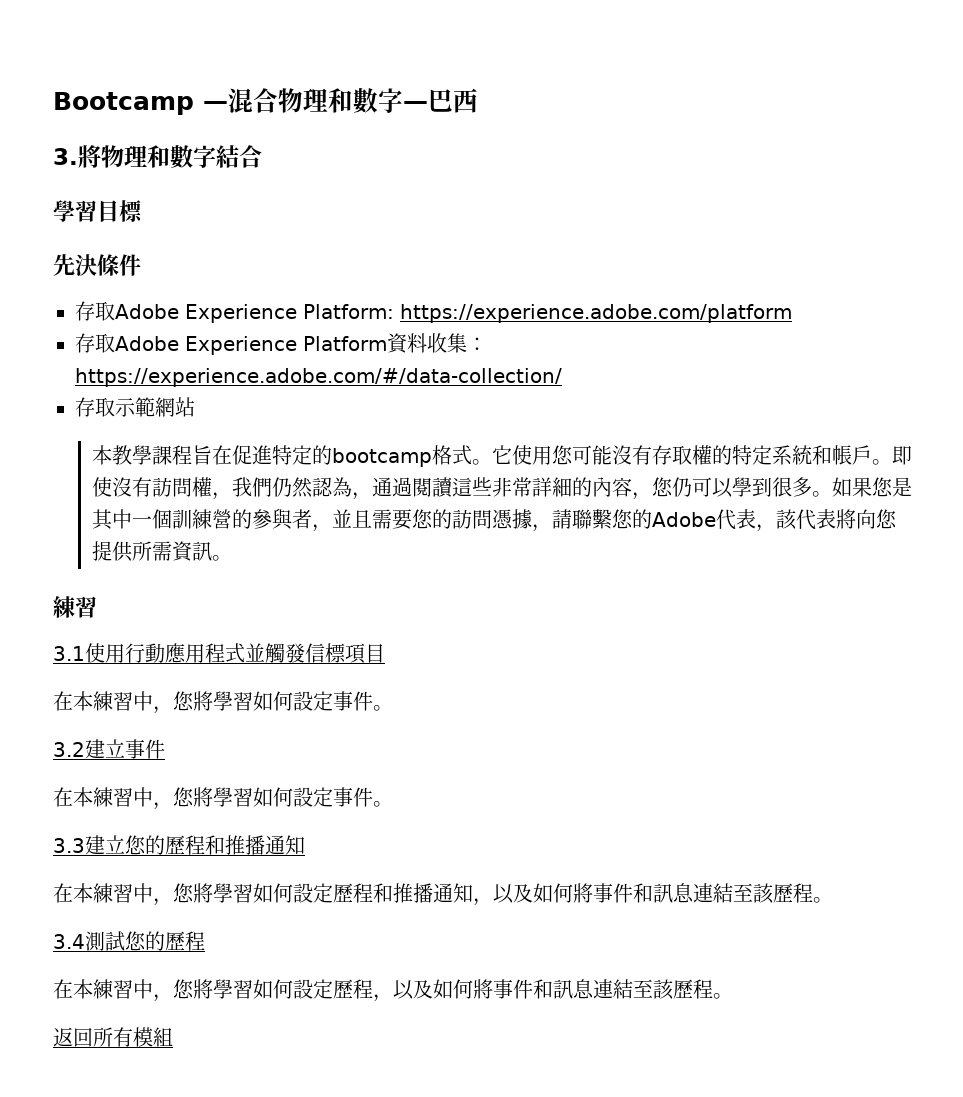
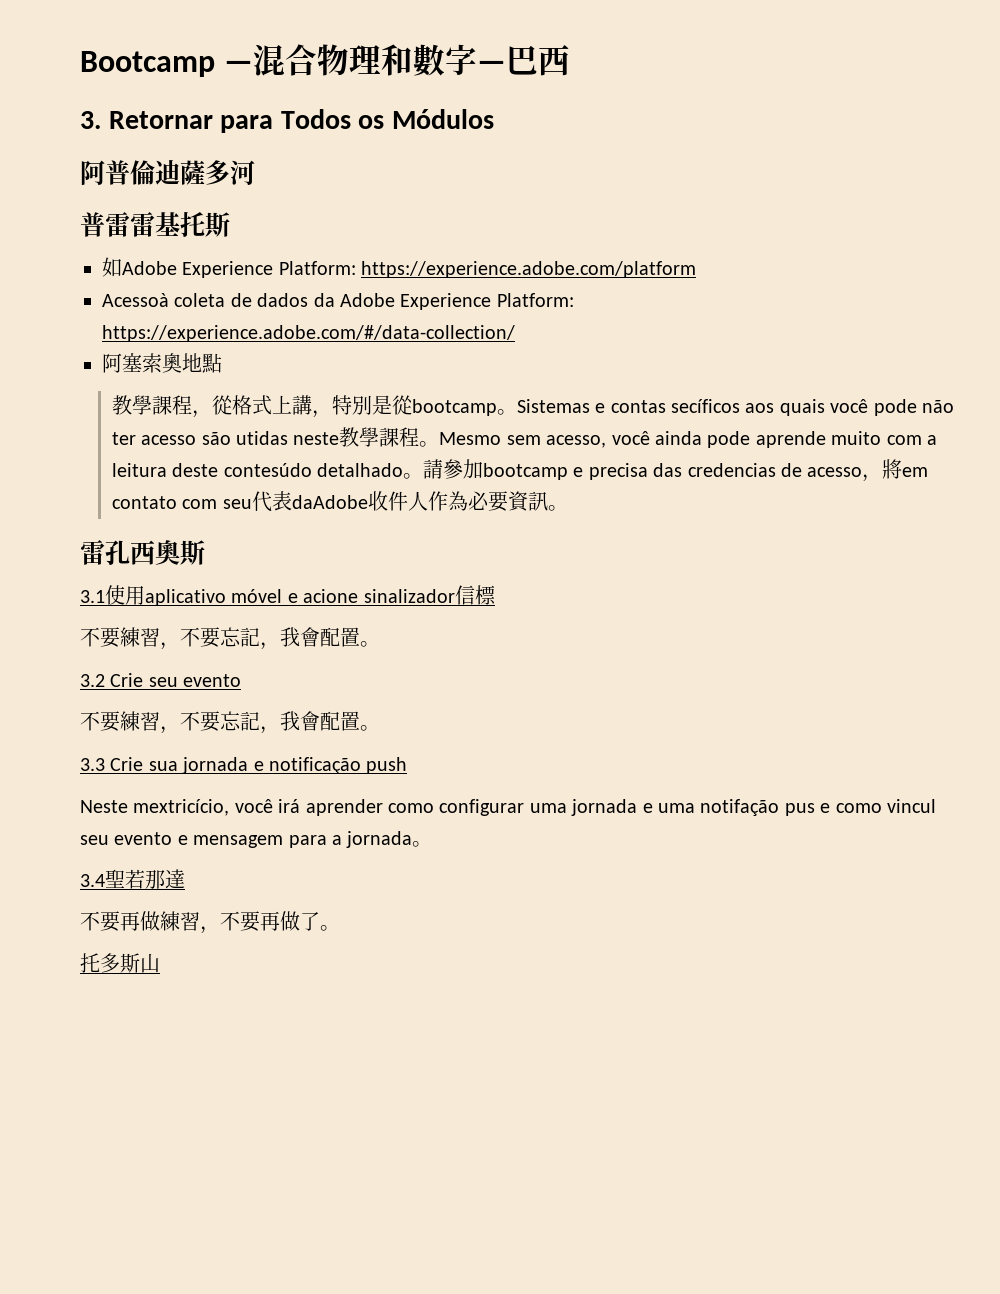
[78,145,262,168] [52,200,143,222] [53,254,141,276] [75,301,792,323] [75,333,487,355] [75,368,562,387] [75,397,195,417] [91,445,912,467] [91,477,912,500] [91,508,897,532] [91,541,172,562] 將物理和數字結合 // 學習目標 // 先決條件 // 存取Adobe Experience Platform: https://experience.adobe.com/platform // 存取Adobe Experience Platform資料收集：https://experience.adobe.com/#/data-collection/ // 存取示範網站 // 本教學課程旨在促進特定的bootcamp格式。它使用您可能沒有存取權的特定系統和帳戶。即使沒有訪問權，我們仍然認為，通過閱讀這些非常詳細的內容，您仍可以學到很多。如果您是其中一個訓練營的參與者，並且需要您的訪問憑據，請聯繫您的Adobe代表，該代表將向您提供所需 -> [108,109,494,133] [80,160,255,186] [80,212,230,237] [102,257,697,278] [102,293,574,310] [102,325,515,342] [102,353,222,373] [111,395,954,418] [111,427,937,448] [111,459,929,482] [111,491,508,512] Retornar para Todos os Módulos // 阿普倫迪薩多河 // 普雷雷基托斯 // 如Adobe Experience Platform: https://experience.adobe.com/platform // Acessoà coleta de dados da Adobe Experience Platform: https://experience.adobe.com/#/data-collection/ // 阿塞索奧地點 // 教學課程，從格式上講，特別是從bootcamp。Sistemas e contas secíficos aos quais você pode não ter acesso são utidas neste教學課程。Mesmo sem acesso, você ainda pode aprende muito com a leitura deste contesúdo detalhado。請參加bootcamp e precisa das credencias de acesso，將em contato com seu代表daAdobe收件人作為必要
[53,596,97,618] 練習 -> [80,540,205,565] 雷孔西奧斯
[125,643,385,664] [53,691,393,714] [53,739,165,759] [53,787,393,810] [53,835,305,855] [53,883,833,906] [53,931,205,951] [53,979,733,1002] [53,1027,173,1047] 行動應用程式並觸發信標項目 // 在本練習中，您將學習如何設定事件。 // 3.2建立事件 // 在本練習中，您將學習如何設定事件。 // 3.3建立您的歷程和推播通知 // 在本練習中，您將學習如何設定歷程和推播通知，以及如何將事件和訊息連結至該歷程。 // 3.4測試您的歷程 // 在本練習中，您將學習如何設定歷程，以及如何將事件和訊息連結至該歷程。 // 返回所有模組 -> [145,585,496,606] [80,627,380,650] [80,673,242,687] [80,711,380,734] [80,757,408,774] [80,799,936,816] [80,831,433,848] [80,869,185,889] [80,911,340,934] [80,953,160,973] aplicativo móvel e acione sinalizador信標 // 不要練習，不要忘記，我會配置。 // 3.2 Crie seu evento // 不要練習，不要忘記，我會配置。 // 3.3 Crie sua jornada e notificação push // Neste mextricício, você irá aprender como configurar uma jornada e uma notifação pus e como vincul seu evento e mensagem para a jornada。 // 3.4聖若那達 // 不要再做練習，不要再做了。 // 托多斯山

